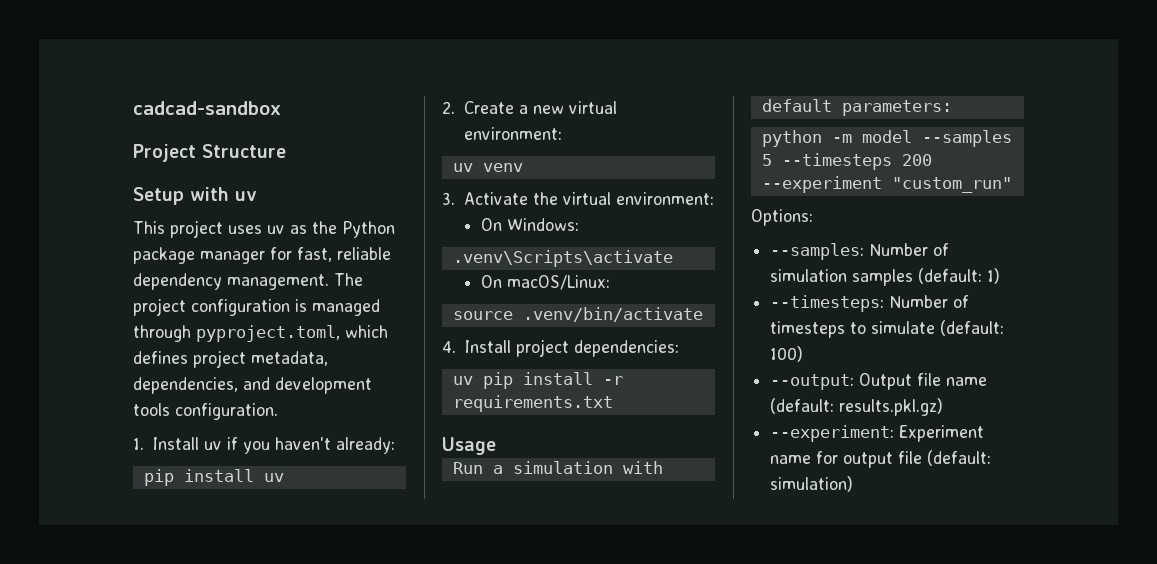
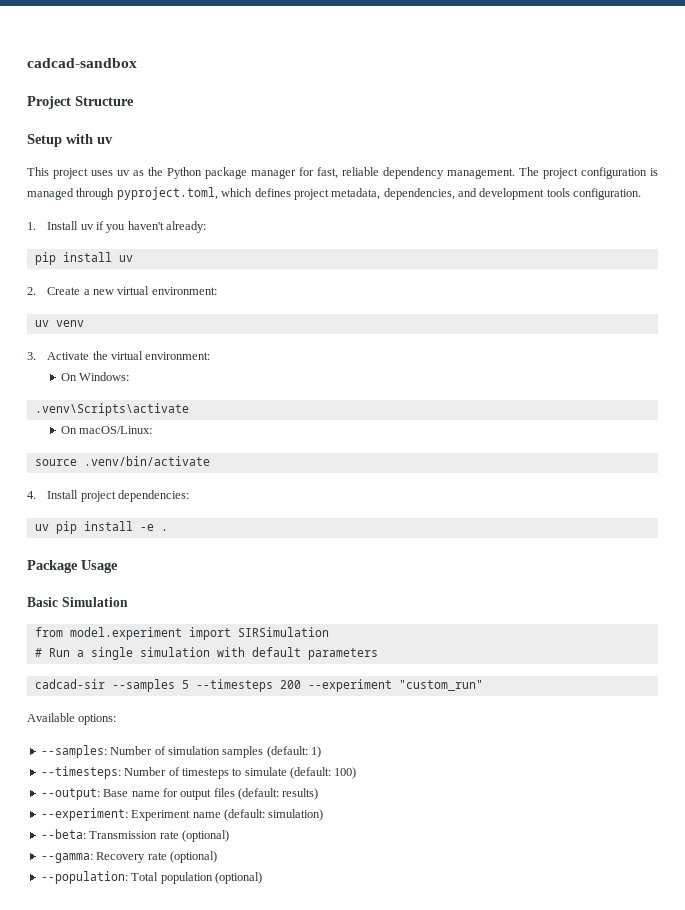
[602,376,623,385] [452,395,613,412] [442,437,496,455] -r requirements.txt // Usage // -> [139,524,168,531] [27,560,118,573] [27,597,128,607] [34,627,329,640] [34,648,42,657] -e . // Package Usage // Basic Simulation // from model.experiment import SIRSimulation // #
(503, 469) none -> [90,647,133,660] single
[841,100,952,116] [761,130,912,147] parameters: // python -m model -> [307,648,378,660] [34,679,105,689] parameters // cadcad-sir
[751,209,813,226] Options: -> [27,713,117,725] Available options:
[859,373,988,390] [770,398,944,416] Output file name (default: results.pkl.gz) -> [103,788,319,800] Base name for output files (default: results)
[816,451,923,468] for output file -> (221, 815) none
(854, 484) none -> [40,829,229,842] [40,851,217,863] [40,871,262,884] // --beta: Transmission rate (optional) // --gamma: Recovery rate (optional) // --population: Total population (optional)

